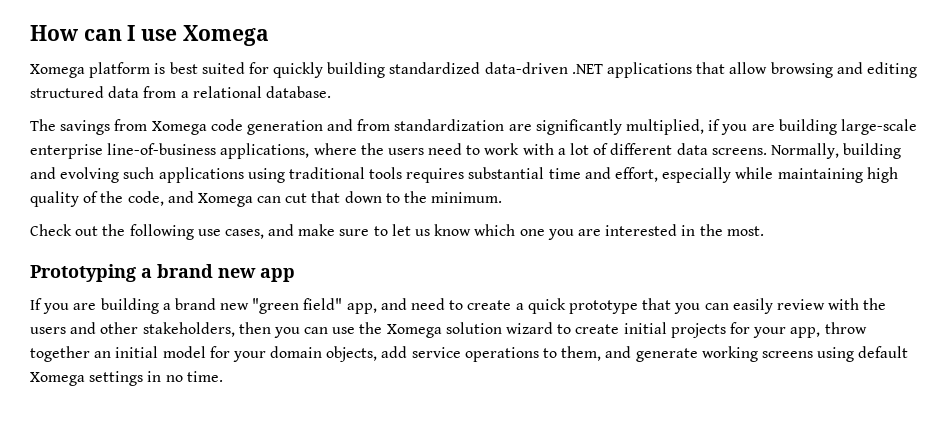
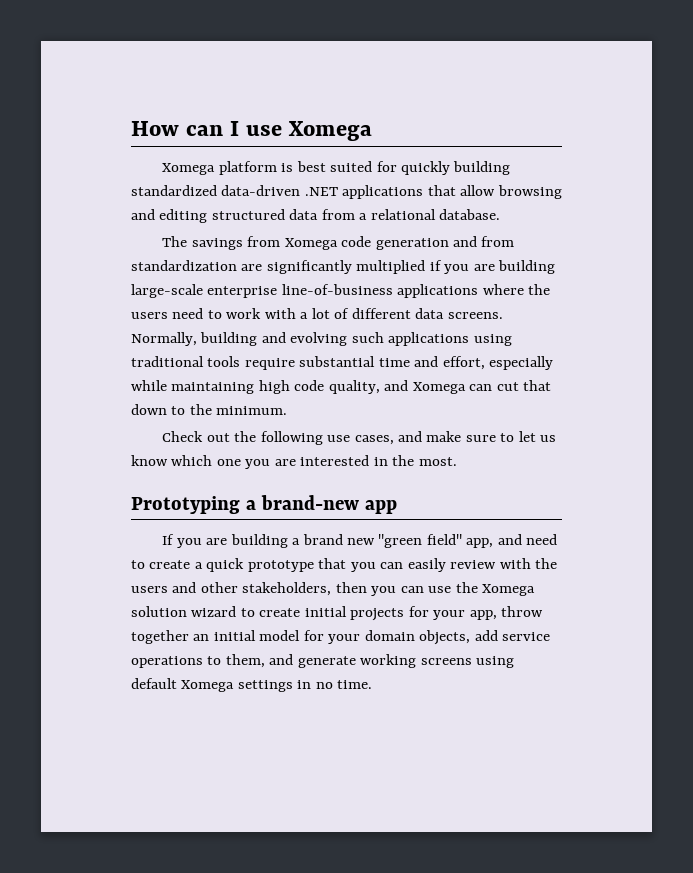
[626,119,705,135] multiplied, -> [356,260,426,274] multiplied
[220,143,310,159] applications, -> [397,284,479,298] applications
[406,168,465,183] requires -> [244,358,295,370] require
[30,191,164,207] quality of the code, -> [294,380,380,394] code quality,
[157,264,256,278] brand new -> [260,495,359,510] brand-new

